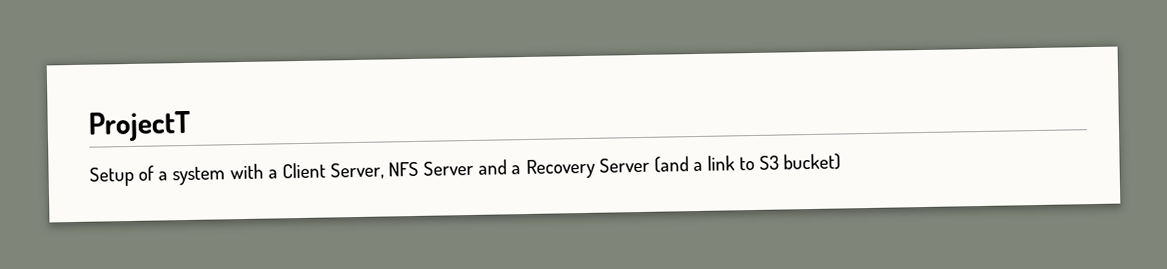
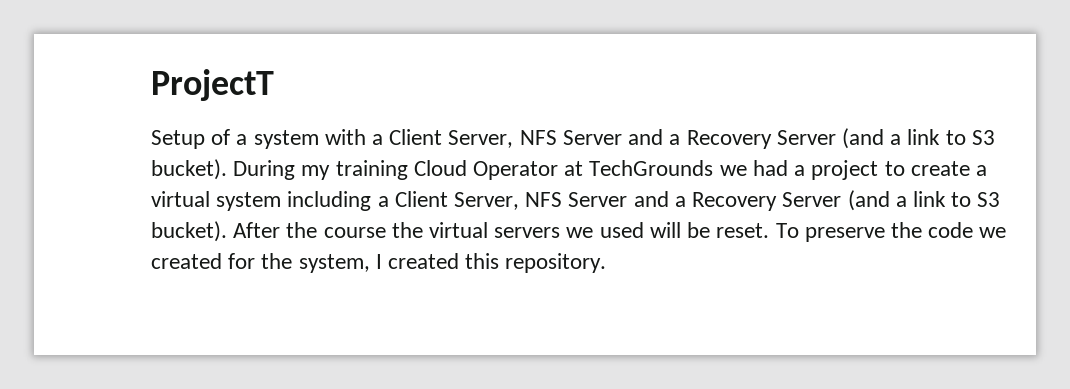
[783,153,842,171] bucket) -> [151,159,987,180] [151,190,1001,211] [151,221,1007,242] [151,253,607,273] bucket). During my training Cloud Operator at TechGrounds we had a project to create a virtual system including a Client Server, NFS Server and a Recovery Server (and a link to S3 bucket). After the course the virtual servers we used will be reset. To preserve the code we created for the system, I created this repository.

